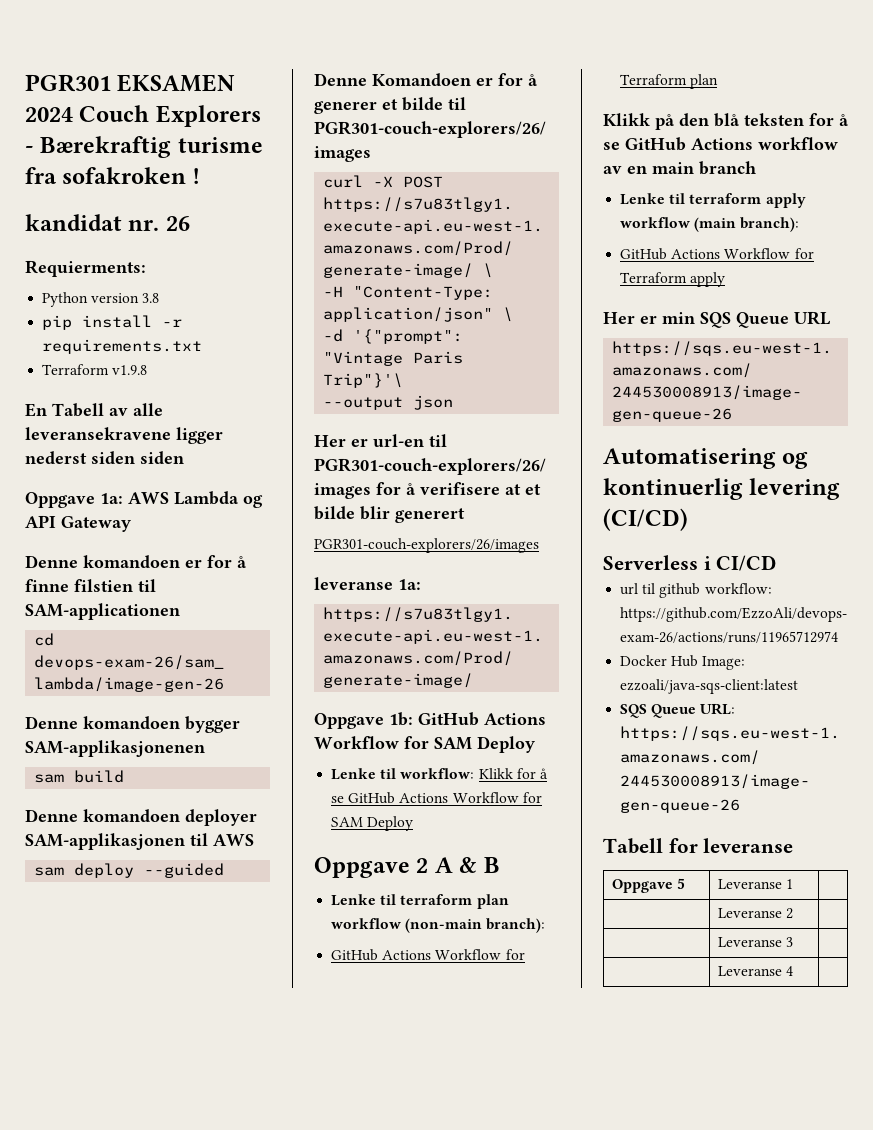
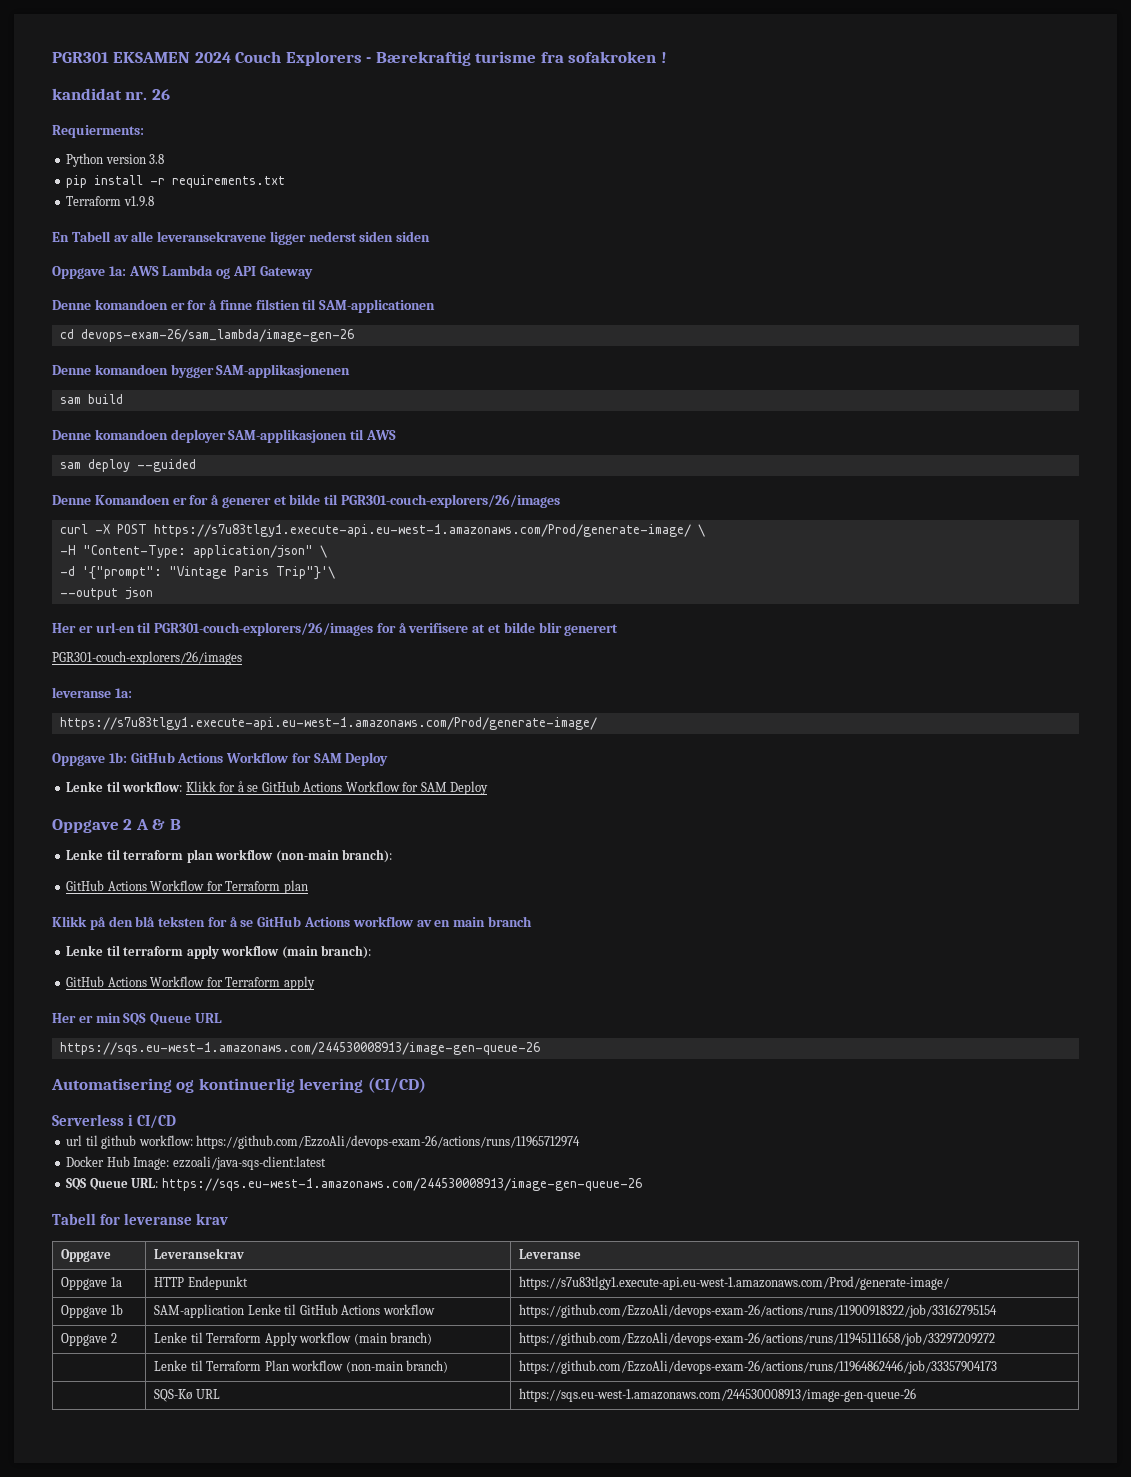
[611,878,685,893] [717,879,793,889] [717,908,793,919] [717,937,793,947] [717,966,793,976] // Oppgave 5 | Leveranse 1 | // | Leveranse 2 | // | Leveranse 3 | // | Leveranse 4 | -> [196,1213,229,1225] [61,1249,112,1262] [154,1248,245,1259] [519,1249,582,1259] [61,1277,122,1290] [154,1276,248,1290] [519,1276,950,1290] [61,1304,123,1318] [154,1304,435,1318] [519,1304,998,1318] [61,1333,117,1346] [154,1332,433,1346] [519,1332,996,1346] [154,1360,449,1373] [519,1360,998,1374] [154,1389,220,1402] [519,1388,917,1402] krav // Oppgave | Leveransekrav | Leveranse // Oppgave 1a | HTTP Endepunkt | https://s7u83tlgy1.execute-api.eu-west-1.amazonaws.com/Prod/generate-image/ // Oppgave 1b | SAM-application Lenke til GitHub Actions workflow | https://github.com/EzzoAli/devops-exam-26/actions/runs/11900918322/job/33162795154 // Oppgave 2 | Lenke til Terraform Apply workflow (main branch) | https://github.com/EzzoAli/devops-exam-26/actions/runs/11945111658/job/33297209272 // | Lenke til Terraform Plan workflow (non-main branch) | https://github.com/EzzoAli/devops-exam-26/actions/runs/11964862446/job/33357904173 // | SQS-Kø URL | https://sqs.eu-west-1.amazonaws.com/244530008913/image-gen-queue-26

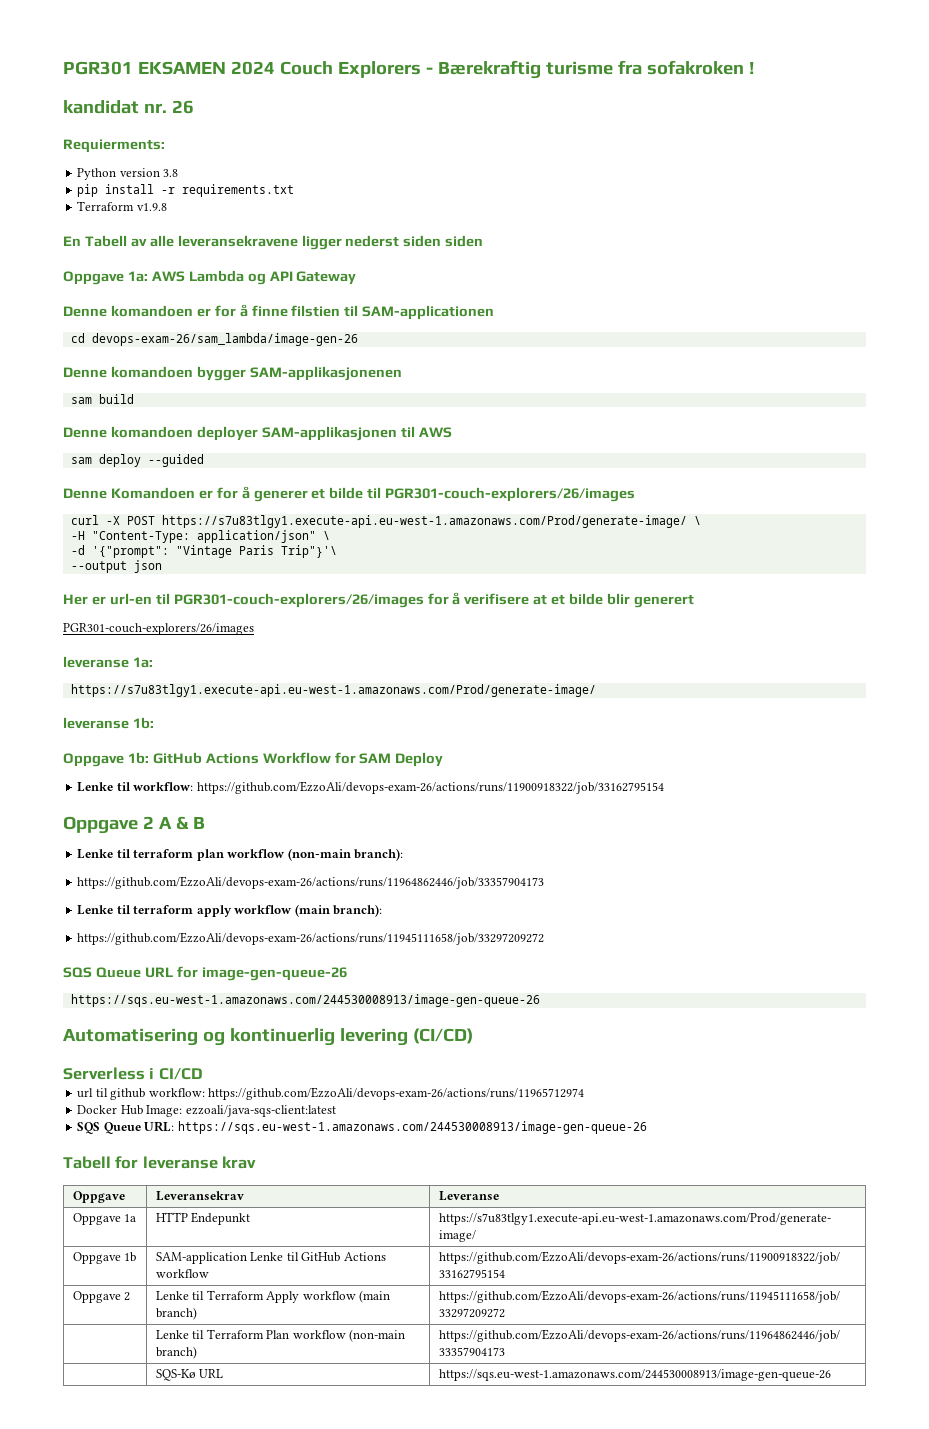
(597, 723) none -> [63,717,154,729] // leveranse 1b:
[185,781,489,795] Klikk for å se GitHub Actions Workflow for SAM Deploy -> [196,781,664,794] https://github.com/EzzoAli/devops-exam-26/actions/runs/11900918322/job/33162795154
[66,880,308,894] [52,916,532,930] GitHub Actions Workflow for Terraform plan // Klikk på den blå teksten for å se GitHub Actions workflow av en main branch -> [77,876,545,889] https://github.com/EzzoAli/devops-exam-26/actions/runs/11964862446/job/33357904173
[66,976,315,990] [52,1013,121,1023] GitHub Actions Workflow for Terraform apply // Her er min -> [77,932,545,945] https://github.com/EzzoAli/devops-exam-26/actions/runs/11945111658/job/33297209272 //
(222, 1018) none -> [176,966,347,981] for image-gen-queue-26

